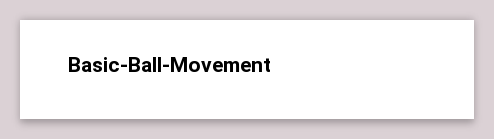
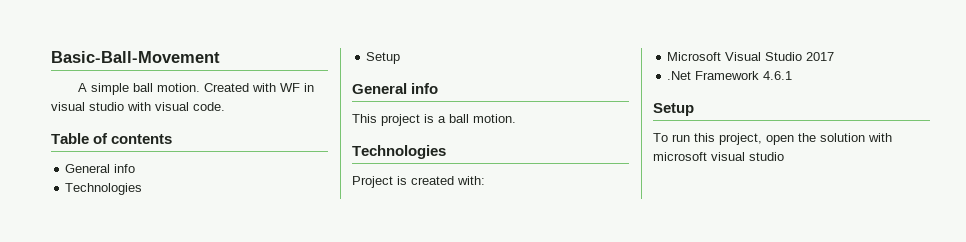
(271, 64) none -> [78,83,315,95] [51,102,225,111] [51,133,173,144] [65,164,136,173] [65,183,143,195] [366,52,401,64] [352,83,439,94] [352,114,516,126] [352,145,446,159] [352,176,485,188] [667,52,835,61] [667,71,793,80] [653,103,694,116] [653,133,892,145] [653,152,784,161] // A simple ball motion. Created with WF in visual studio with visual code. // Table of contents // General info // Technologies // Setup // General info // This project is a ball motion. // Technologies // Project is created with: // Microsoft Visual Studio 2017 // .Net Framework 4.6.1 // Setup // To run this project, open the solution with microsoft visual studio

